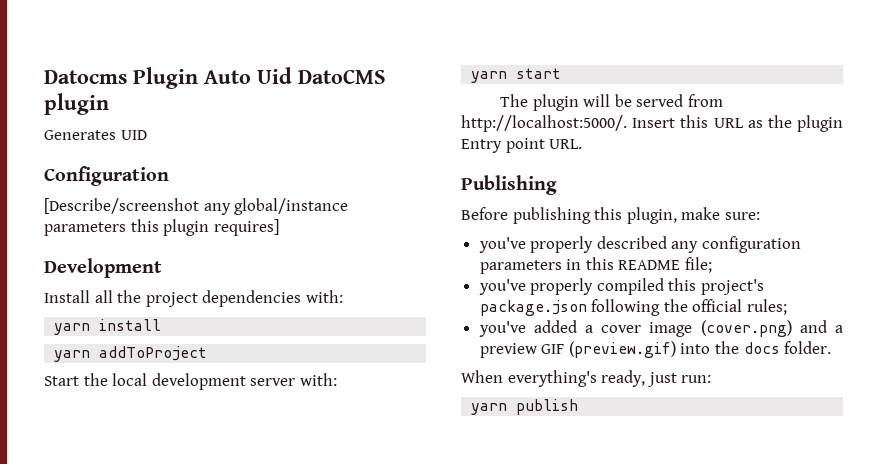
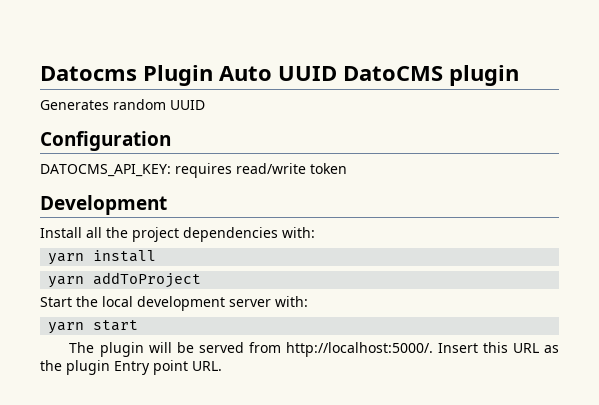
[257,67,292,84] Uid -> [278,66,337,81] UUID
[120,130,147,140] UID -> [113,99,205,110] random UUID
[44,198,349,215] [44,219,279,236] [Describe/screenshot any global/instance parameters this plugin requires] -> [40,163,347,178] DATOCMS_API_KEY: requires read/write token
[461,175,557,195] [461,207,760,224] [478,236,802,253] [479,257,713,274] [478,278,765,295] [479,299,788,316] [478,320,843,337] [479,341,832,358] [461,370,712,387] [471,399,579,415] // Publishing // Before publishing this plugin, make sure: // you've properly described any configuration parameters in this README file; // you've properly compiled this project's package.json following the official rules; // you've added a cover image (cover.png) and a preview GIF (preview.gif) into the docs folder. // When everything's ready, just run: // yarn publish -> (222, 366) none

